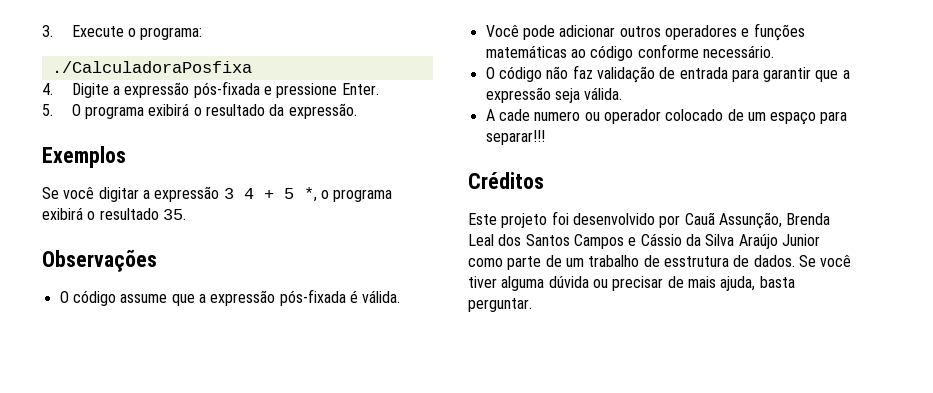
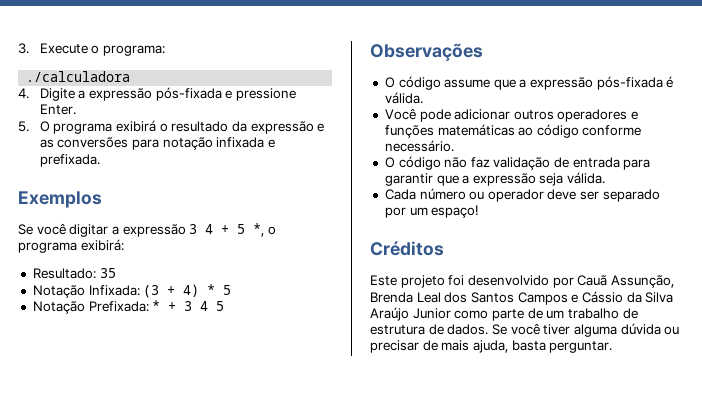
[51,61,252,73] ./CalculadoraPosfixa -> [26,71,131,82] ./calculadora
[288,103,357,119] expressão. -> [250,121,325,134] [39,137,276,150] [39,154,100,167] expressão e as conversões para notação infixada e prefixada.
[42,207,186,220] exibirá o resultado 35. -> [80,239,124,251] [32,268,116,279] [32,284,232,298] [32,300,225,314] exibirá: // Resultado: 35 // Notação Infixada: (3 + 4) * 5 // Notação Prefixada: * + 3 4 5
[485,109,848,125] [485,130,545,145] A cade numero ou operador colocado de um espaço para separar!!! -> [384,188,660,202] [384,205,479,218] Cada número ou operador deve ser separado por um espaço!
[663,256,729,267] esstrutura -> [370,325,425,335] estrutura

